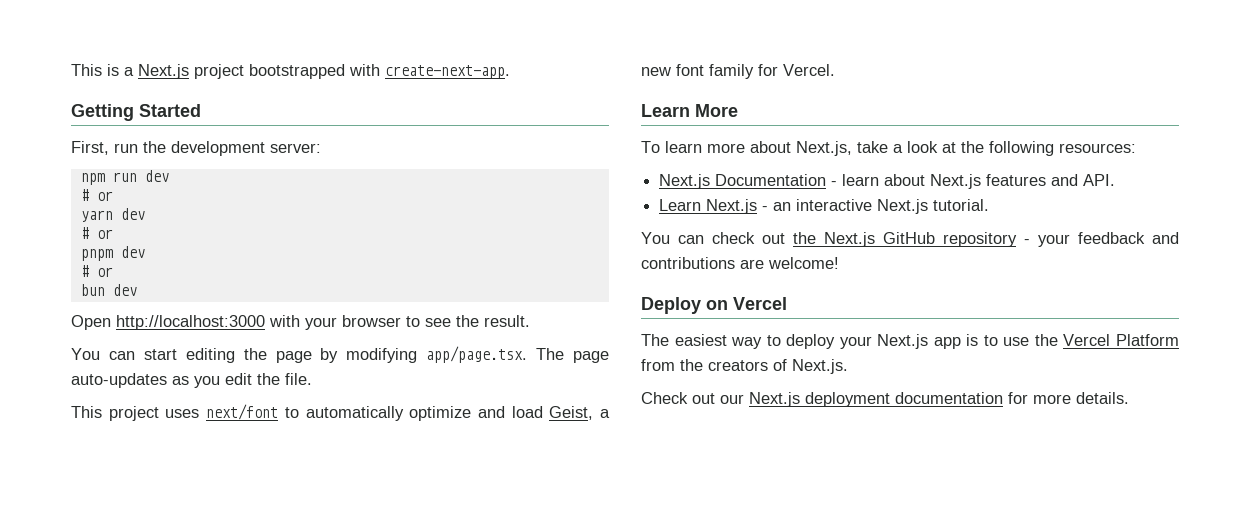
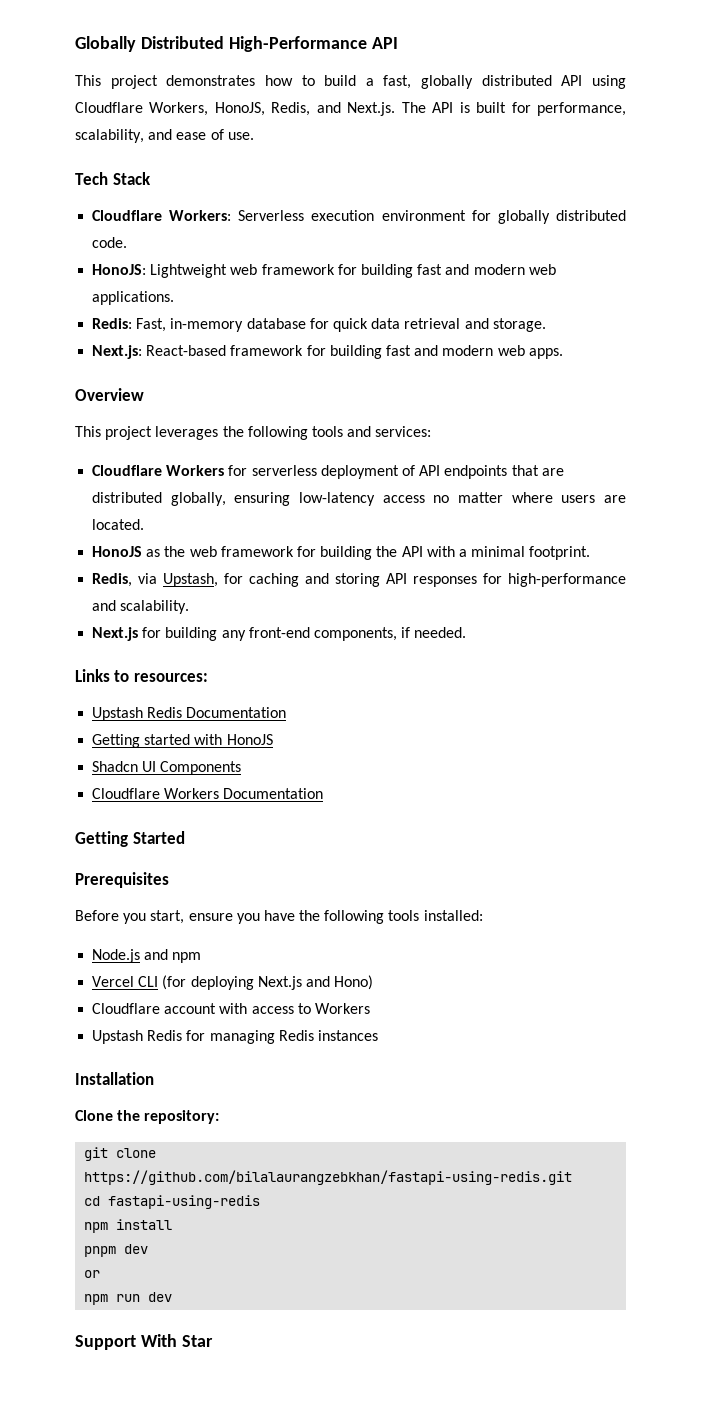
[71,64,510,79] [71,104,201,121] [71,141,321,156] [80,170,169,185] [80,189,113,201] [80,208,145,222] [80,227,113,239] [80,246,145,261] [80,265,113,277] [80,284,137,296] [71,315,530,330] [71,346,609,363] [71,373,312,388] [71,404,610,421] [641,64,835,79] [641,104,738,117] [641,141,1136,156] [659,174,1116,189] [659,199,990,214] [641,232,1179,247] [641,257,839,269] [641,297,787,314] [641,334,1179,349] [641,359,848,374] [641,392,1129,407] This is a Next.js project bootstrapped with create-next-app. // Getting Started // First, run the development server: // npm run dev // # or // yarn dev // # or // pnpm dev // # or // bun dev // Open http://localhost:3000 with your browser to see the result. // You can start editing the page by modifying app/page.tsx. The page auto-updates as you edit the file. // This project uses next/font to automatically optimize and load Geist, a new font family for Vercel. // Learn More // To learn more about Next.js, take a look at the following resources: // Next.js Documentation - learn about Next.js features and API. // Learn Next.js - an interactive Next.js tutorial. // You can check out the Next.js GitHub repository - your feedback and contributions are welcome! // Deploy on Vercel // The easiest way to deploy your Next.js app is to use the Vercel Platform from the creators of Next.js. // Check out our Next.js deployment documentation for more details. -> [75,36,398,52] [75,75,626,89] [75,102,626,116] [75,129,254,143] [75,172,151,185] [92,210,626,224] [92,237,128,248] [92,264,556,278] [92,291,175,305] [92,318,546,332] [92,345,563,359] [75,388,144,401] [75,426,432,440] [92,465,564,479] [92,492,626,506] [92,519,145,530] [92,546,591,560] [92,573,626,587] [92,600,190,614] [92,627,467,641] [75,669,208,682] [92,707,287,721] [92,734,273,748] [92,761,242,775] [92,788,324,799] [75,831,185,847] [75,872,169,888] [75,910,483,924] [92,949,202,963] [92,975,374,990] [92,1003,370,1014] [92,1030,378,1044] [75,1072,154,1085] [75,1110,220,1124] [84,1147,157,1161] [84,1170,573,1185] [84,1195,261,1209] [84,1219,173,1233] [84,1244,149,1257] [84,1270,101,1278] [84,1292,173,1305] [75,1334,213,1350] Globally Distributed High-Performance API // This project demonstrates how to build a fast, globally distributed API using Cloudflare Workers, HonoJS, Redis, and Next.js. The API is built for performance, scalability, and ease of use. // Tech Stack // Cloudflare Workers: Serverless execution environment for globally distributed code. // HonoJS: Lightweight web framework for building fast and modern web applications. // Redis: Fast, in-memory database for quick data retrieval and storage. // Next.js: React-based framework for building fast and modern web apps. // Overview // This project leverages the following tools and services: // Cloudflare Workers for serverless deployment of API endpoints that are distributed globally, ensuring low-latency access no matter where users are located. // HonoJS as the web framework for building the API with a minimal footprint. // Redis, via Upstash, for caching and storing API responses for high-performance and scalability. // Next.js for building any front-end components, if needed. // Links to resources: // Upstash Redis Documentation // Getting started with HonoJS // Shadcn UI Components // Cloudflare Workers Documentation // Getting Started // Prerequisites // Before you start, ensure you have the following tools installed: // Node.js and npm // Vercel CLI (for deploying Next.js and Hono) // Cloudflare account with access to Workers // Upstash Redis for managing Redis instances // Installation // Clone the repository: // git clone https://github.com/bilalaurangzebkhan/fastapi-using-redis.git // cd fastapi-using-redis // npm install // pnpm dev // or // npm run dev // Support With Star

